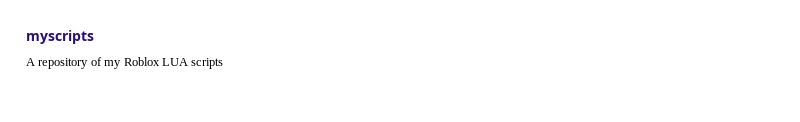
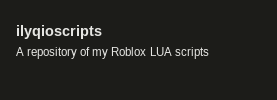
[26,30,94,44] myscripts -> [16,25,102,39] ilyqioscripts

